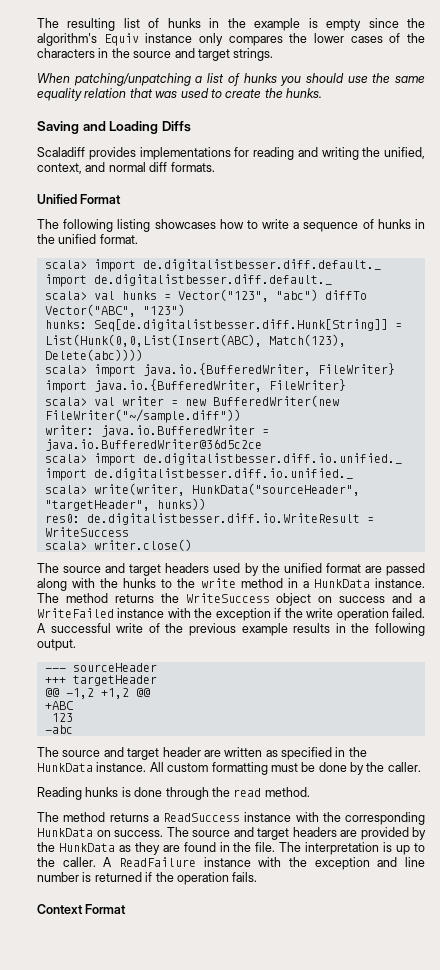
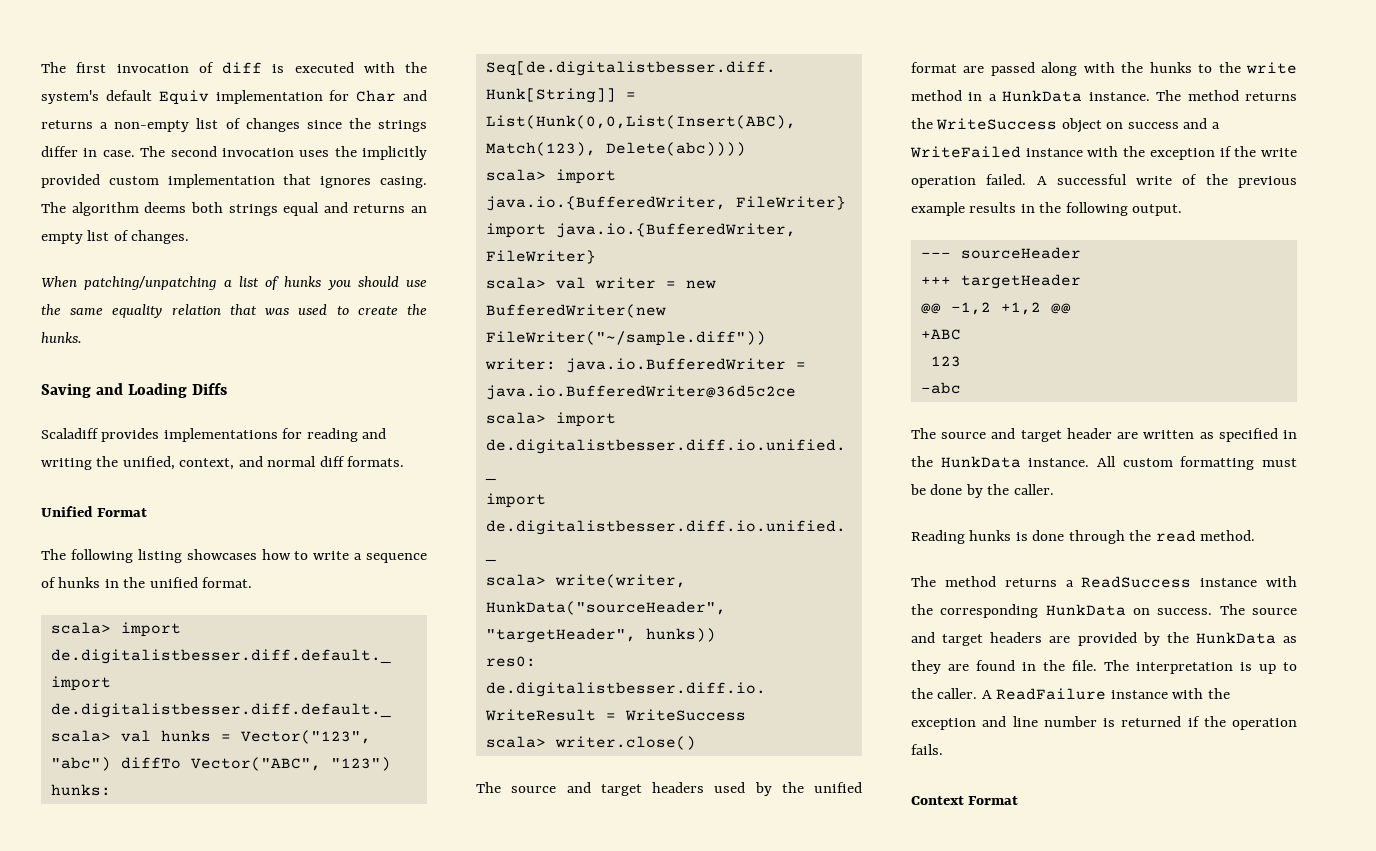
[37,18,425,31] [37,33,426,46] [37,48,274,61] The resulting list of hunks in the example is empty since the algorithm's Equiv instance only compares the lower cases of the characters in the source and target strings. -> [41,62,427,74] [41,90,427,105] [41,118,427,132] [41,146,427,160] [41,174,428,188] [41,202,427,216] [41,230,190,244] The first invocation of diff is executed with the system's default Equiv implementation for Char and returns a non-empty list of changes since the strings differ in case. The second invocation uses the implicitly provided custom implementation that ignores casing. The algorithm deems both strings equal and returns an empty list of changes.

